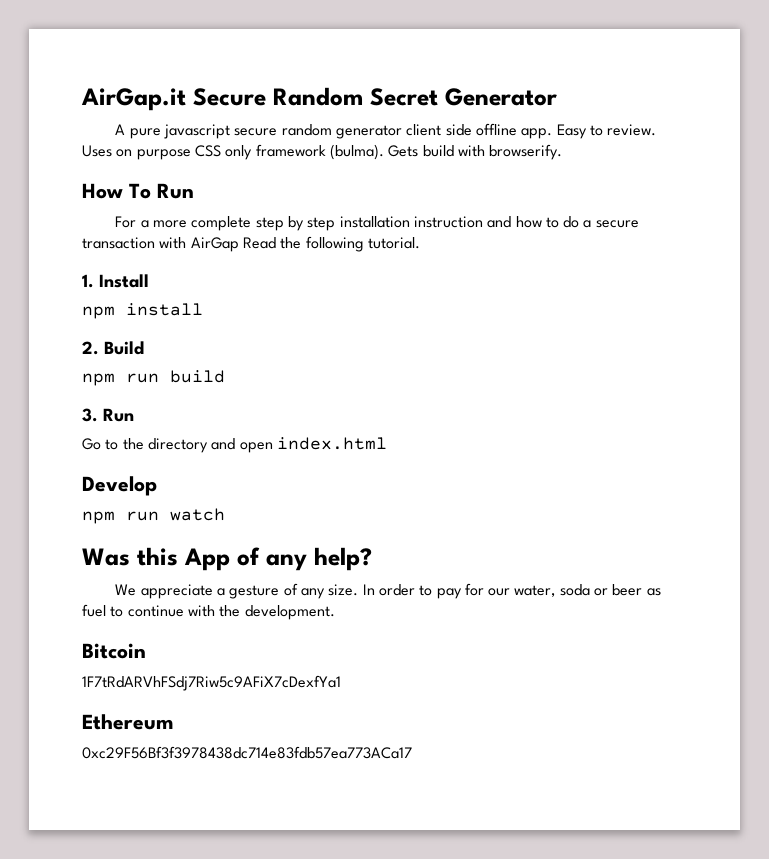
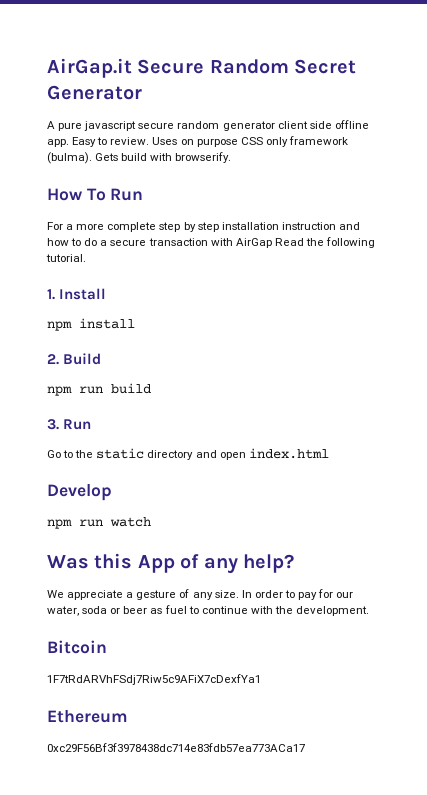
(144, 444) none -> [96,448,145,459] static

